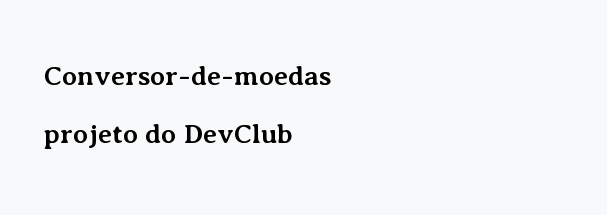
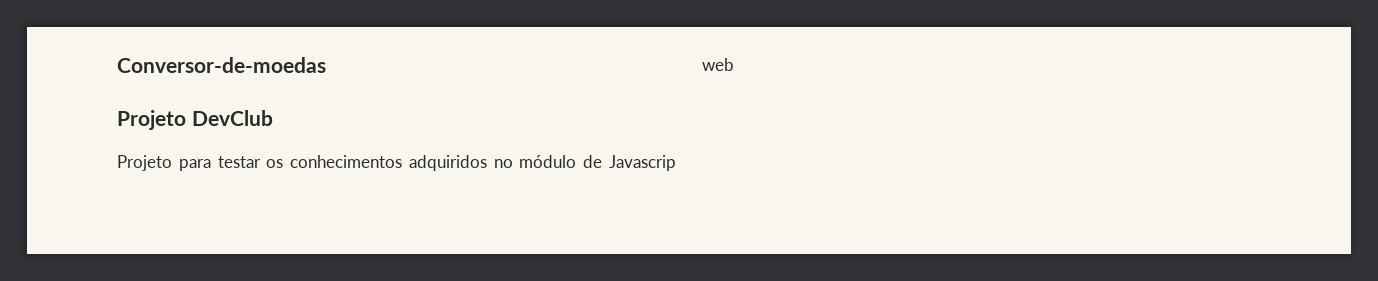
[44,124,177,149] projeto do -> [117,110,186,130] Projeto
(293, 133) none -> [117,155,676,171] [702,58,734,71] // Projeto para testar os conhecimentos adquiridos no módulo de Javascrip web

